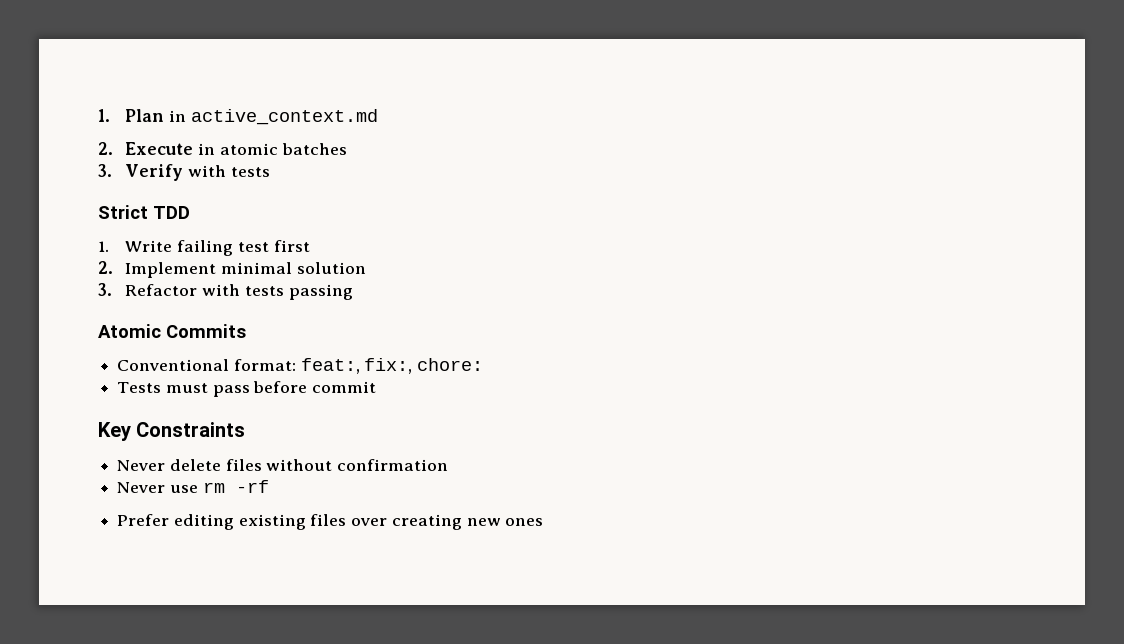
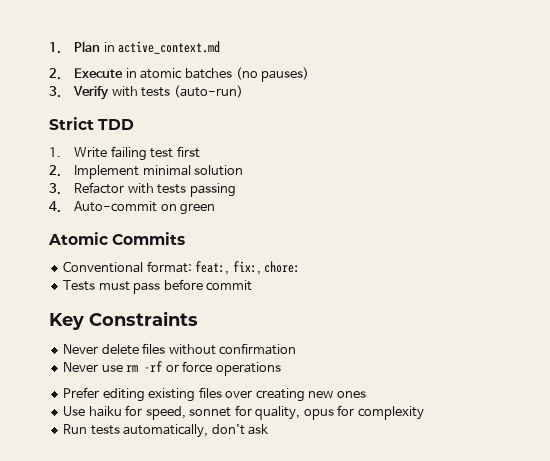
(347, 149) none -> [235,67,310,82] (no pauses)
(270, 172) none -> [173,85,243,98] (auto-run)
(353, 292) none -> [49,201,216,215] // 4. Auto-commit on green
(269, 486) none -> [165,361,281,376] or force operations
(544, 522) none -> [63,405,424,420] [63,424,269,438] // Use haiku for speed, sonnet for quality, opus for complexity // Run tests automatically, don't ask

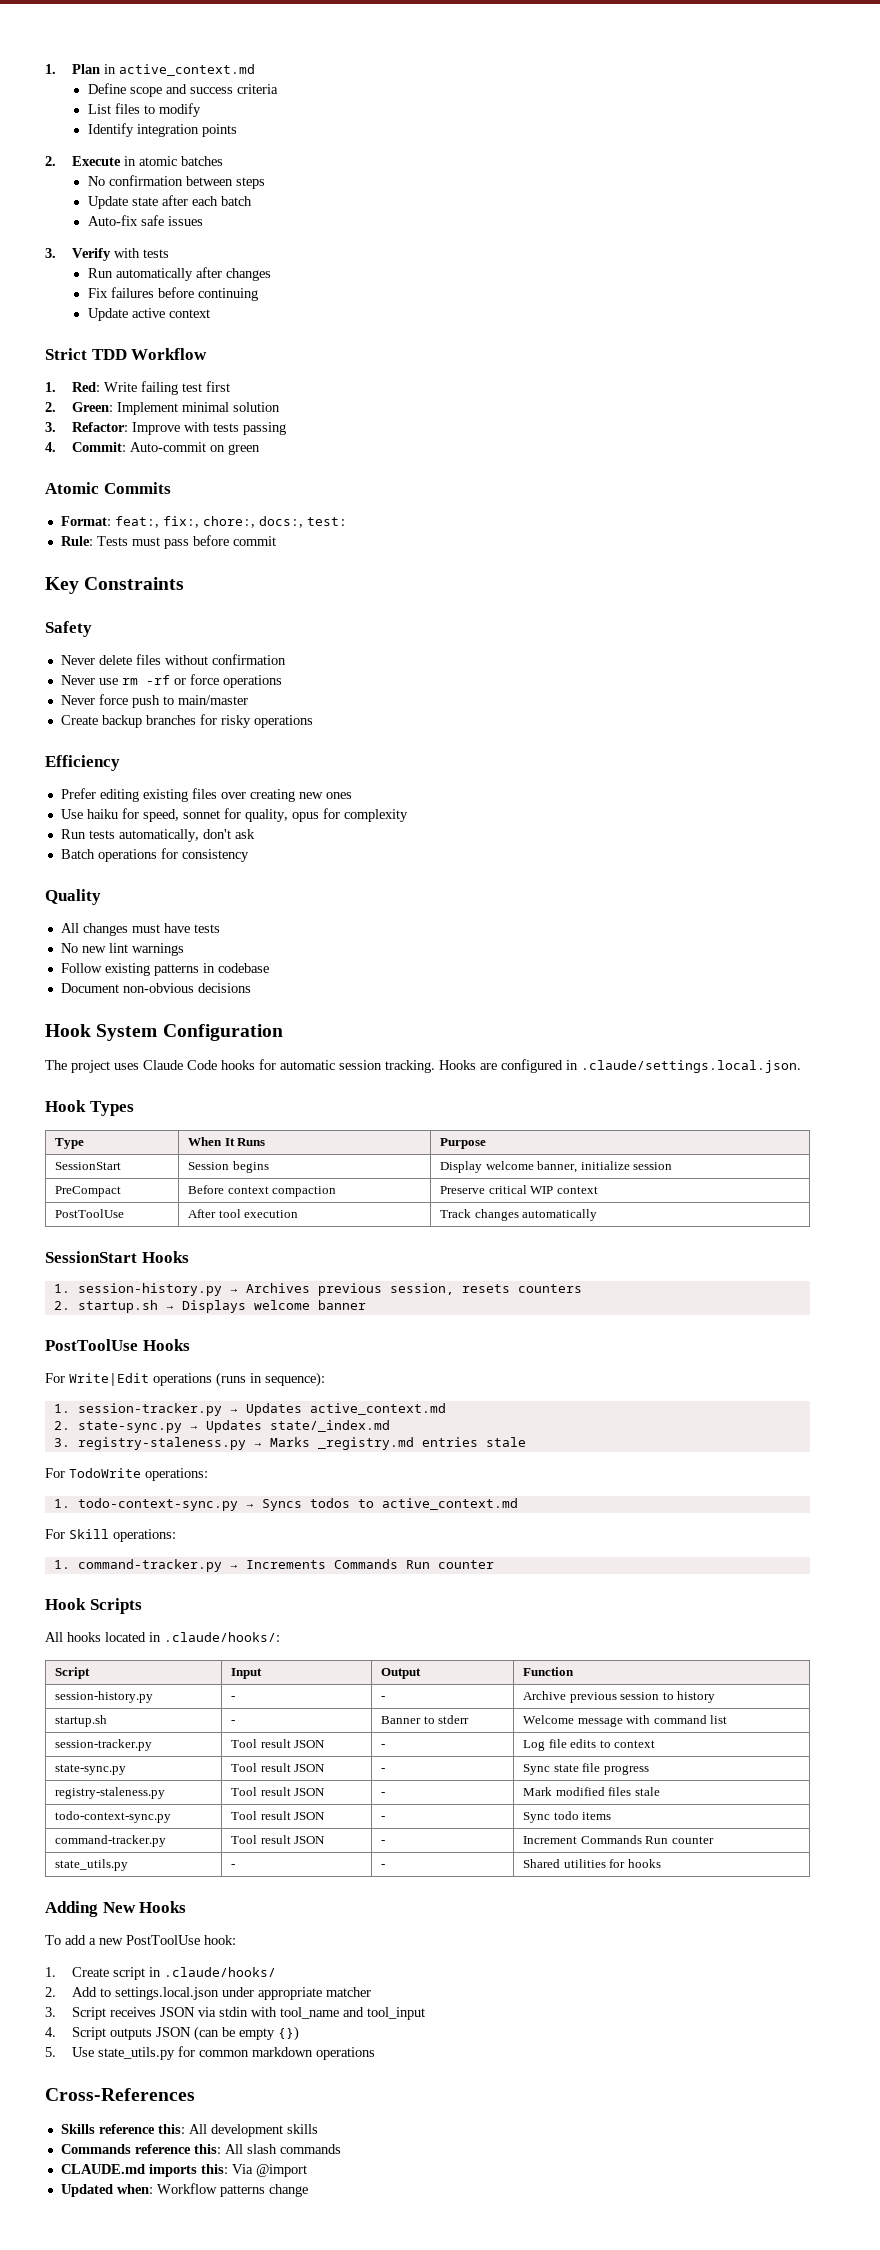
(221, 47) none -> [87,83,278,97] [87,103,201,117] [87,123,237,137] // Define scope and success criteria // List files to modify // Identify integration points
[235,67,310,82] [49,85,243,100] (no pauses) // 3. Verify with tests (auto-run) -> [87,175,265,189] [87,195,252,209] [87,215,203,226] [45,248,169,261] [87,267,271,281] [87,287,258,301] [87,308,210,321] // No confirmation between steps // Update state after each batch // Auto-fix safe issues // 3. Verify with tests // Run automatically after changes // Fix failures before continuing // Update active context
[49,147,61,157] // 1. -> [131,348,208,360] [45,382,100,392] Workflow // 1. Red:
(61, 171) none -> [71,402,113,412] Green:
[74,182,125,194] Refactor -> [71,422,180,435] Refactor: Improve
(61, 207) none -> [71,442,126,452] Commit:
[63,261,301,275] Conventional format: feat:, fix:, chore: // -> [60,516,347,528] [60,536,93,546] Format: feat:, fix:, chore:, docs:, test: // Rule:
(198, 318) none -> [45,621,92,637] // Safety
(281, 369) none -> [60,694,248,708] [60,714,313,728] [45,755,120,771] // Never force push to main/master // Create backup branches for risky operations // Efficiency
(269, 429) none -> [60,848,249,862] [45,889,101,905] [60,923,220,936] [60,943,184,956] [60,963,269,976] [60,983,251,993] [45,1024,283,1041] [45,1059,801,1073] [45,1100,134,1116] [55,1138,85,1149] [188,1137,266,1146] [440,1138,487,1149] [55,1162,122,1170] [188,1161,269,1173] [440,1161,673,1173] [55,1186,122,1197] [188,1185,337,1197] [440,1185,598,1194] [55,1209,125,1218] [188,1209,299,1218] [440,1209,598,1221] [45,1251,189,1263] [53,1283,582,1296] [53,1300,366,1313] [45,1339,190,1351] [45,1372,325,1387] [53,1403,446,1416] [53,1420,390,1433] [53,1437,526,1450] [45,1468,208,1481] [53,1498,518,1511] [45,1529,176,1542] [53,1559,494,1572] [45,1598,142,1614] [45,1632,280,1642] [55,1667,91,1679] [231,1668,263,1679] [381,1668,422,1679] [523,1667,575,1676] [55,1691,154,1703] [231,1696,236,1700] [381,1696,386,1700] [523,1691,716,1703] [55,1715,108,1727] [231,1720,236,1724] [381,1715,470,1724] [523,1715,728,1727] [55,1739,153,1751] [231,1739,326,1748] [381,1744,386,1748] [523,1739,656,1751] [55,1764,127,1775] [231,1763,326,1772] [381,1768,386,1772] [523,1763,649,1775] [55,1787,166,1799] [231,1787,326,1796] [381,1792,386,1796] [523,1787,660,1796] [55,1811,172,1823] [231,1811,326,1820] [381,1816,386,1820] [523,1811,612,1823] [55,1835,167,1847] [231,1835,326,1844] [381,1840,386,1844] [523,1835,714,1844] [55,1859,129,1871] [231,1864,236,1868] [381,1864,386,1868] [523,1859,661,1868] [45,1901,187,1917] [45,1935,236,1945] [45,1967,276,1980] [45,1987,371,2000] [45,2007,425,2020] [45,2026,299,2041] [45,2046,375,2060] [45,2088,195,2101] [60,2124,318,2137] [60,2144,341,2154] [60,2164,307,2177] [60,2183,308,2197] // Batch operations for consistency // Quality // All changes must have tests // No new lint warnings // Follow existing patterns in codebase // Document non-obvious decisions // Hook System Configuration // The project uses Claude Code hooks for automatic session tracking. Hooks are configured in .claude/settings.local.json. // Hook Types // Type | When It Runs | Purpose // SessionStart | Session begins | Display welcome banner, initialize session // PreCompact | Before context compaction | Preserve critical WIP context // PostToolUse | After tool execution | Track changes automatically // SessionStart Hooks // 1. session-history.py → Archives previous session, resets counters // 2. startup.sh → Displays welcome banner // PostToolUse Hooks // For Write|Edit operations (runs in sequence): // 1. session-tracker.py → Updates active_context.md // 2. state-sync.py → Updates state/_index.md // 3. registry-staleness.py → Marks _registry.md entries stale // For TodoWrite operations: // 1. todo-context-sync.py → Syncs todos to active_context.md // For Skill operations: // 1. command-tracker.py → Increments Commands Run counter // Hook Scripts // All hooks located in .claude/hooks/: // Script | Input | Output | Function // session-history.py | - | - | Archive previous session to history // startup.sh | - | Banner to stderr | Welcome message with command list // session-tracker.py | Tool result JSON | - | Log file edits to context // state-sync.py | Tool result JSON | - | Sync state file progress // registry-staleness.py | Tool result JSON | - | Mark modified files stale // todo-context-sync.py | Tool result JSON | - | Sync todo items // command-tracker.py | Tool result JSON | - | Increment Commands Run counter // state_utils.py | - | - | Shared utilities for hooks // Adding New Hooks // To add a new PostToolUse hook: // 1. Create script in .claude/hooks/ // 2. Add to settings.local.json under appropriate matcher // 3. Script receives JSON via stdin with tool_name and tool_input // 4. Script outputs JSON (can be empty {}) // 5. Use state_utils.py for common markdown operations // Cross-References // Skills reference this: All development skills // Commands reference this: All slash commands // CLAUDE.md imports this: Via @import // Updated when: Workflow patterns change

